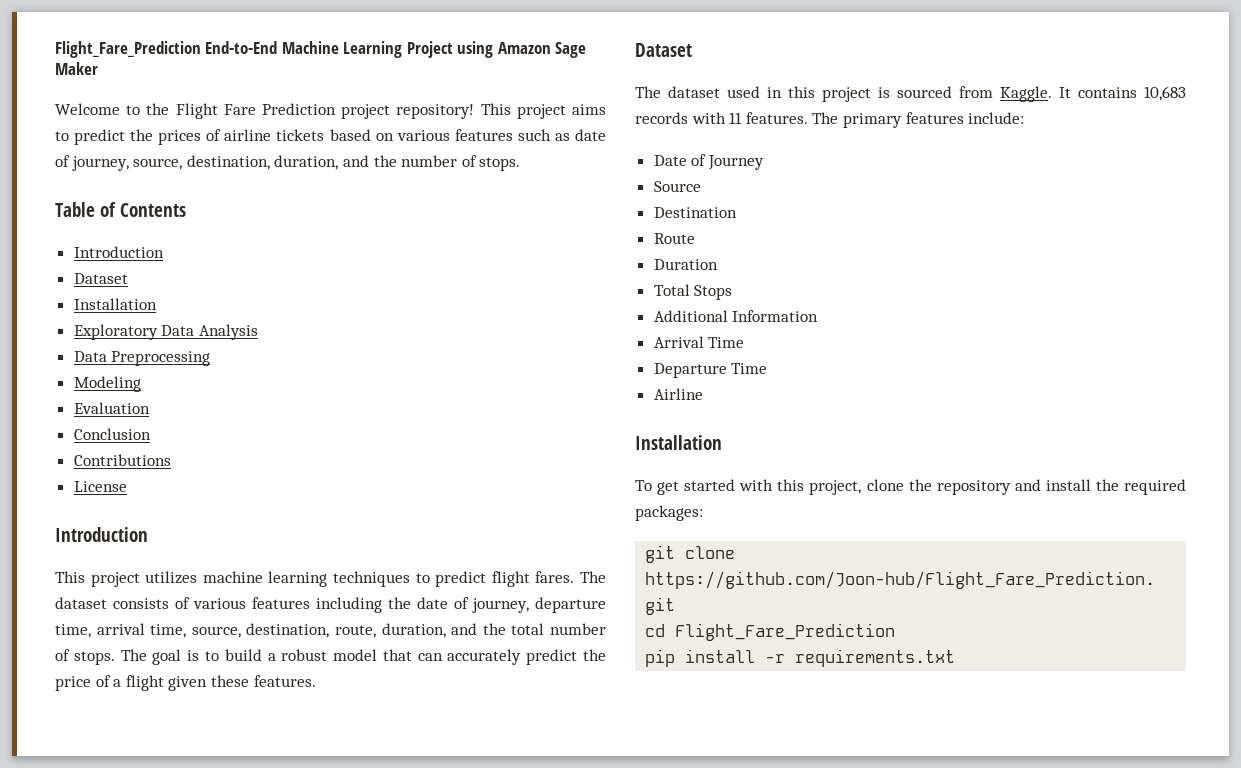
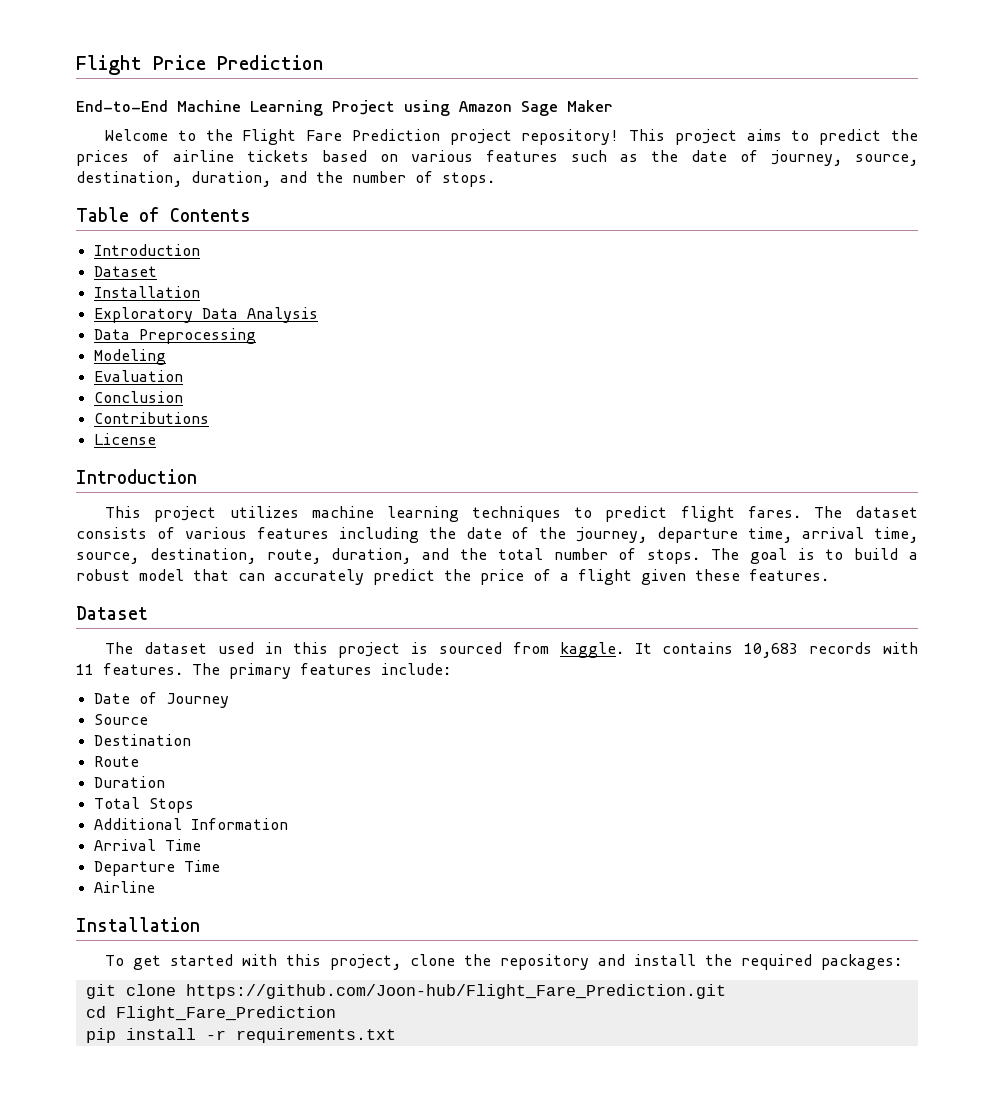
[55,41,201,58] Flight_Fare_Prediction -> [76,55,324,75] Flight Price Prediction //
(570, 137) none -> [651,150,678,162] the
(469, 603) none -> [539,527,567,539] the
[1000,86,1052,102] Kaggle. -> [559,642,624,658] kaggle.

